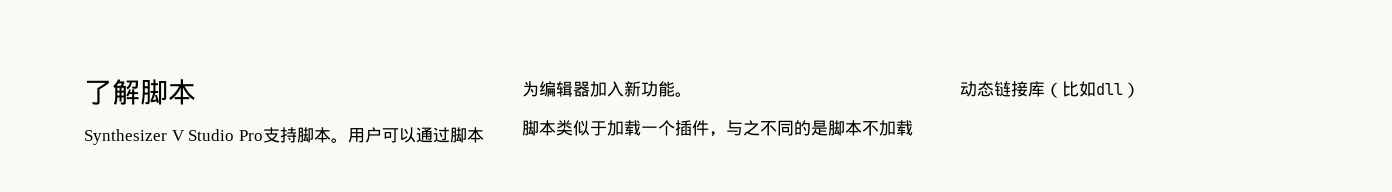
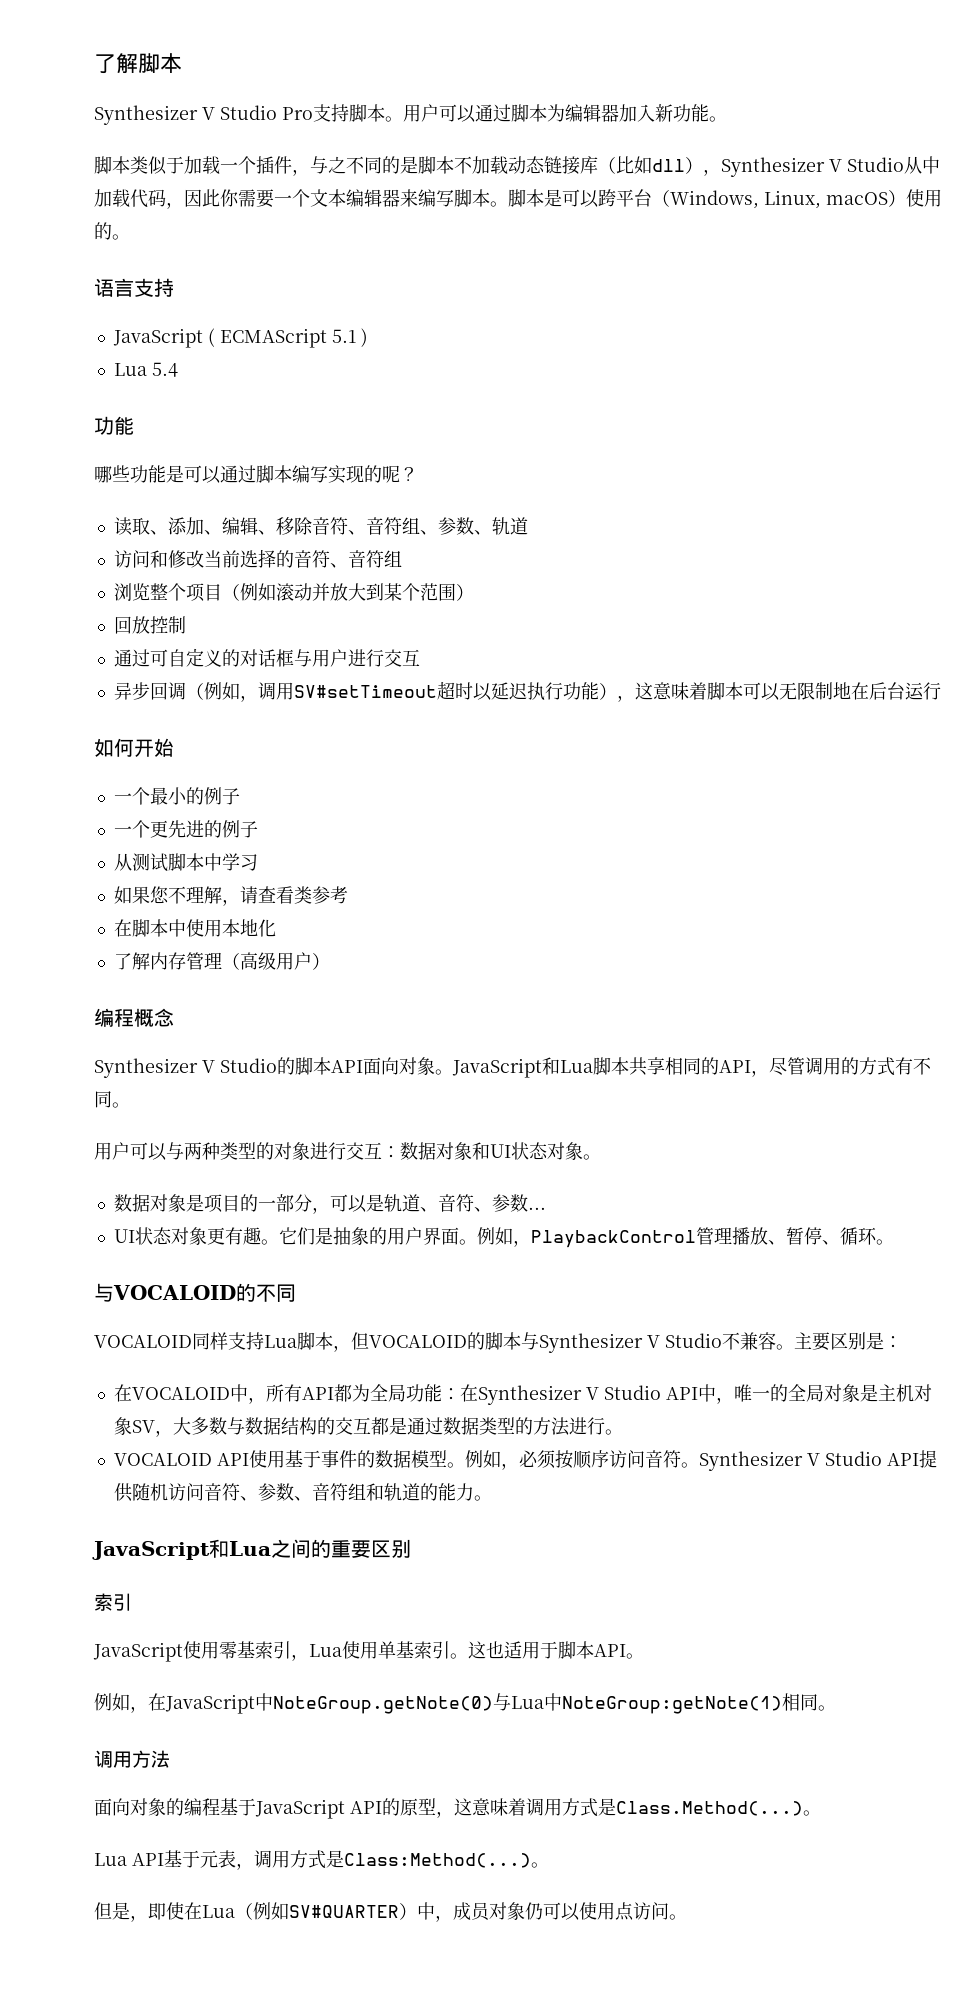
(1140, 90) none -> [703,156,940,177] [94,189,942,209] [94,222,130,240] [94,278,174,297] [112,328,368,348] [113,362,178,377] [94,416,134,435] [94,465,418,484] [113,517,528,536] [113,549,402,568] [113,583,474,602] [113,616,186,634] [113,648,420,667] [113,681,941,702] [94,738,174,757] [113,787,240,805] [113,820,258,838] [113,853,258,872] [113,886,348,906] [113,919,276,937] [113,952,330,970] [94,1008,174,1027] [94,1057,931,1078] [94,1091,130,1108] [94,1142,601,1161] [113,1194,546,1214] [113,1227,894,1248] [94,1283,296,1302] [94,1332,902,1353] [113,1384,932,1405] [113,1417,623,1437] [113,1450,937,1471] [113,1483,492,1502] [92,1539,411,1560] [94,1593,132,1611] [93,1641,644,1662] [94,1693,836,1714] [94,1750,170,1768] [94,1798,821,1819] [94,1850,549,1870] [94,1902,687,1922] ，Synthesizer V Studio从中加载代码，因此你需要一个文本编辑器来编写脚本。脚本是可以跨平台（Windows, Linux, macOS）使用的。 // 语言支持 // JavaScript ( ECMAScript 5.1 ) // Lua 5.4 // 功能 // 哪些功能是可以通过脚本编写实现的呢？ // 读取、添加、编辑、移除音符、音符组、参数、轨道 // 访问和修改当前选择的音符、音符组 // 浏览整个项目（例如滚动并放大到某个范围） // 回放控制 // 通过可自定义的对话框与用户进行交互 // 异步回调（例如，调用SV#setTimeout超时以延迟执行功能），这意味着脚本可以无限制地在后台运行 // 如何开始 // 一个最小的例子 // 一个更先进的例子 // 从测试脚本中学习 // 如果您不理解，请查看类参考 // 在脚本中使用本地化 // 了解内存管理（高级用户） // 编程概念 // Synthesizer V Studio的脚本API面向对象。JavaScript和Lua脚本共享相同的API，尽管调用的方式有不同。 // 用户可以与两种类型的对象进行交互：数据对象和UI状态对象。 // 数据对象是项目的一部分，可以是轨道、音符、参数... // UI状态对象更有趣。它们是抽象的用户界面。例如，PlaybackControl管理播放、暂停、循环。 // 与VOCALOID的不同 // VOCALOID同样支持Lua脚本，但VOCALOID的脚本与Synthesizer V Studio不兼容。主要区别是： // 在VOCALOID中，所有API都为全局功能：在Synthesizer V Studio API中，唯一的全局对象是主机对象SV，大多数与数据结构的交互都是通过数据类型的方法进行。 // VOCALOID API使用基于事件的数据模型。例如，必须按顺序访问音符。Synthesizer V Studio API提供随机访问音符、参数、音符组和轨道的能力。 // JavaScript和Lua之间的重要区别 // 索引 // JavaScript使用零基索引，Lua使用单基索引。这也适用于脚本API。 // 例如，在JavaScript中NoteGroup.getNote(0)与Lua中NoteGroup:getNote(1)相同。 // 调用方法 // 面向对象的编程基于JavaScript API的原型，这意味着调用方式是Class.Method(...)。 // Lua API基于元表，调用方式是Class:Method(...)。 // 但是，即使在Lua（例如SV#QUARTER）中，成员对象仍可以使用点访问。

